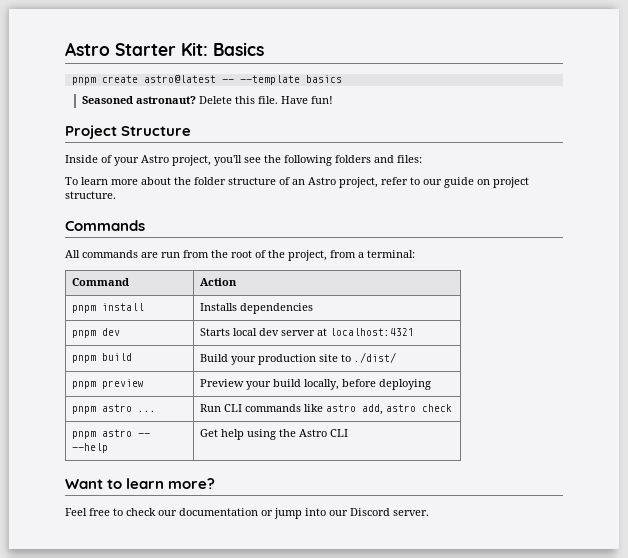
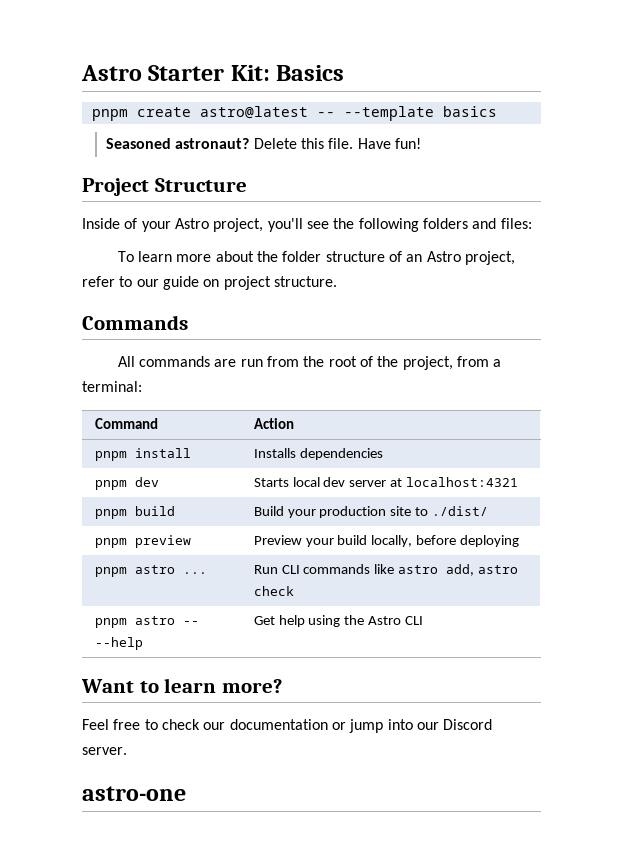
(429, 513) none -> [82,786,186,801] // astro-one

